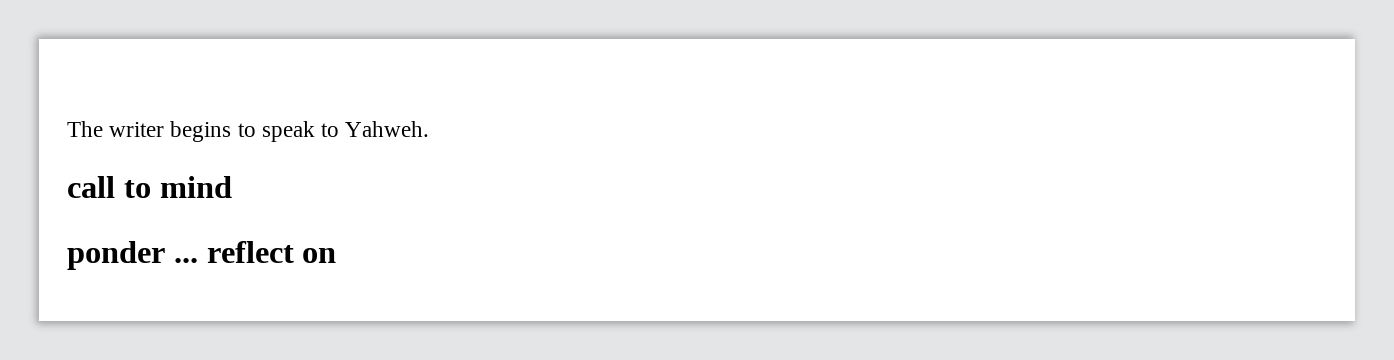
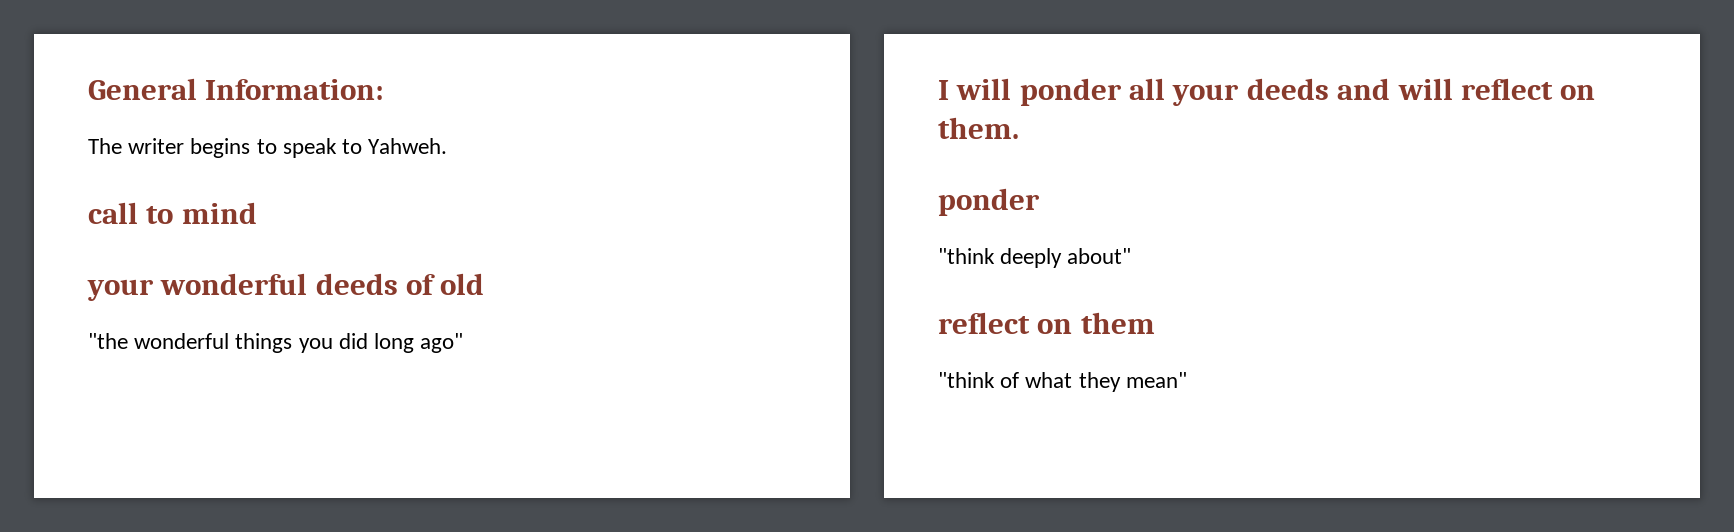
(67, 129) none -> [88,78,385,100] General Information: //
[67,241,337,270] ponder ... reflect on -> [87,273,485,301] [88,333,464,353] [938,78,1596,106] [938,117,1019,139] [938,188,1040,216] [938,248,1132,268] [938,312,1155,334] [938,372,1187,392] your wonderful deeds of old // "the wonderful things you did long ago" // I will ponder all your deeds and will reflect on them. // ponder // "think deeply about" // reflect on them // "think of what they mean"

